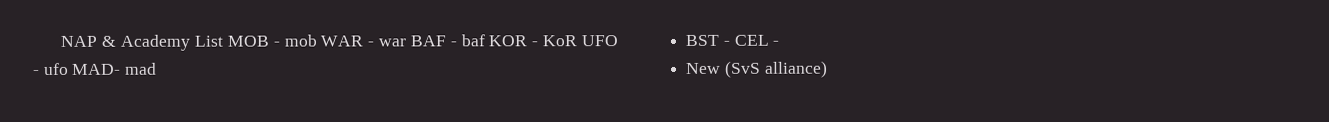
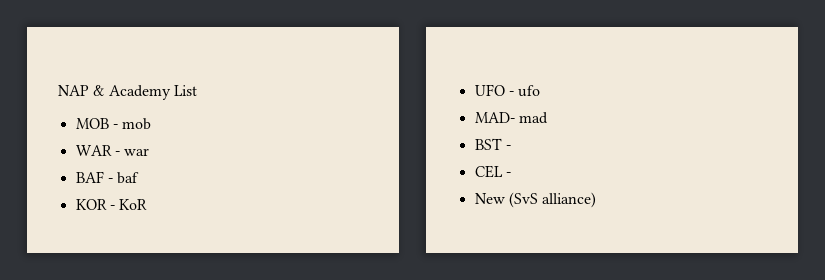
(223, 41) none -> (197, 90) //
(317, 40) none -> (152, 124) //
(407, 42) none -> (150, 152) //
(485, 40) none -> (140, 178) //
(578, 41) none -> (148, 204) //
(69, 68) none -> (541, 91) //
(730, 43) none -> (511, 147) //

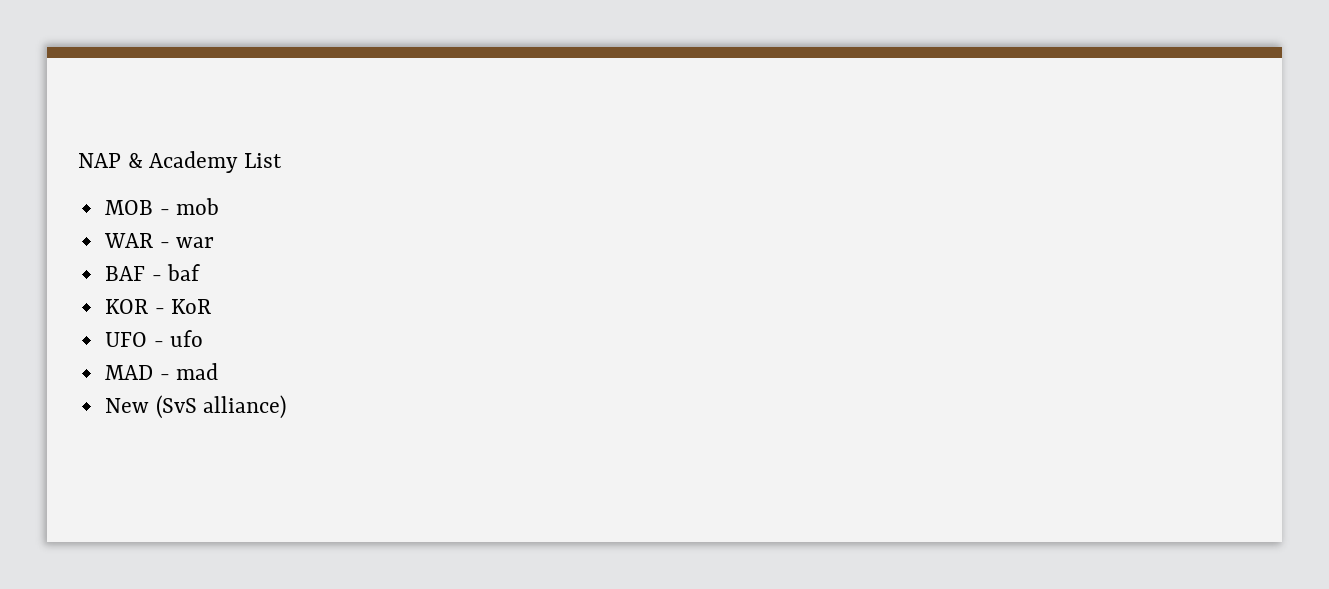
[474,112,515,123] MAD- -> [104,365,170,380] MAD -
[474,138,511,150] [474,165,511,178] // BST - // CEL - -> (219, 371) none

